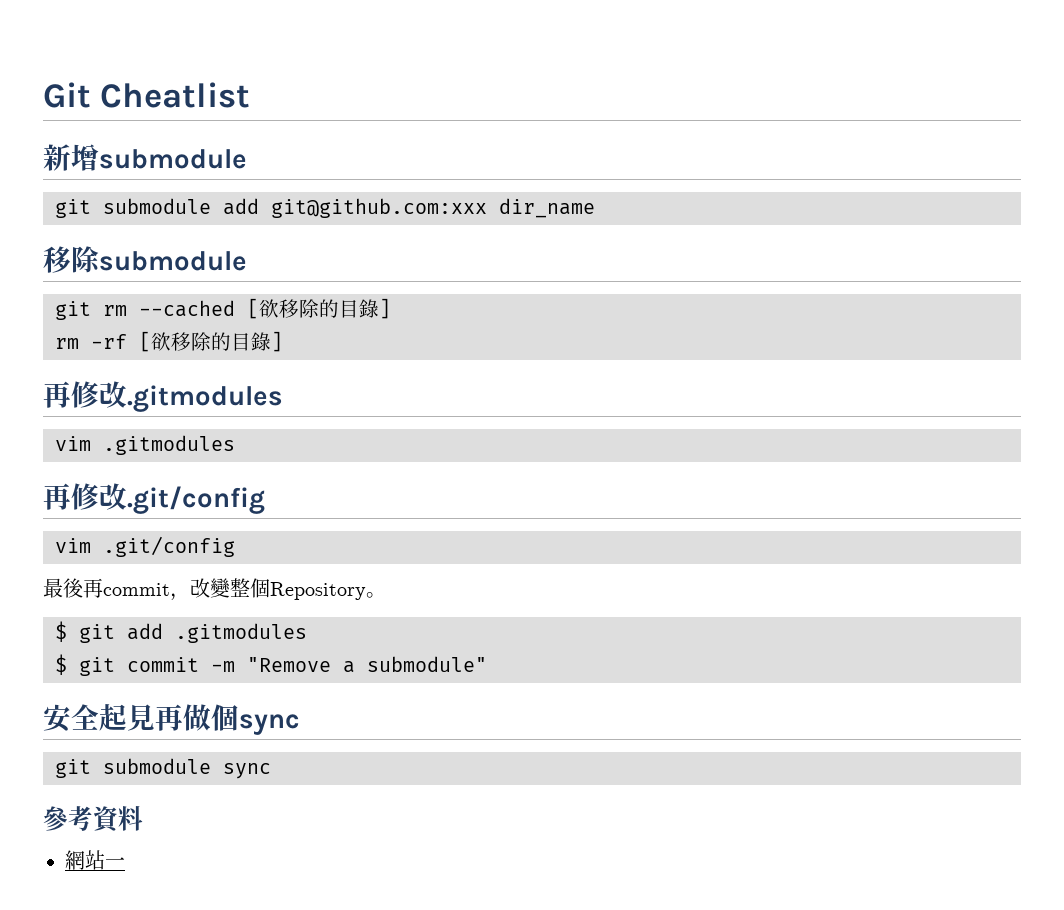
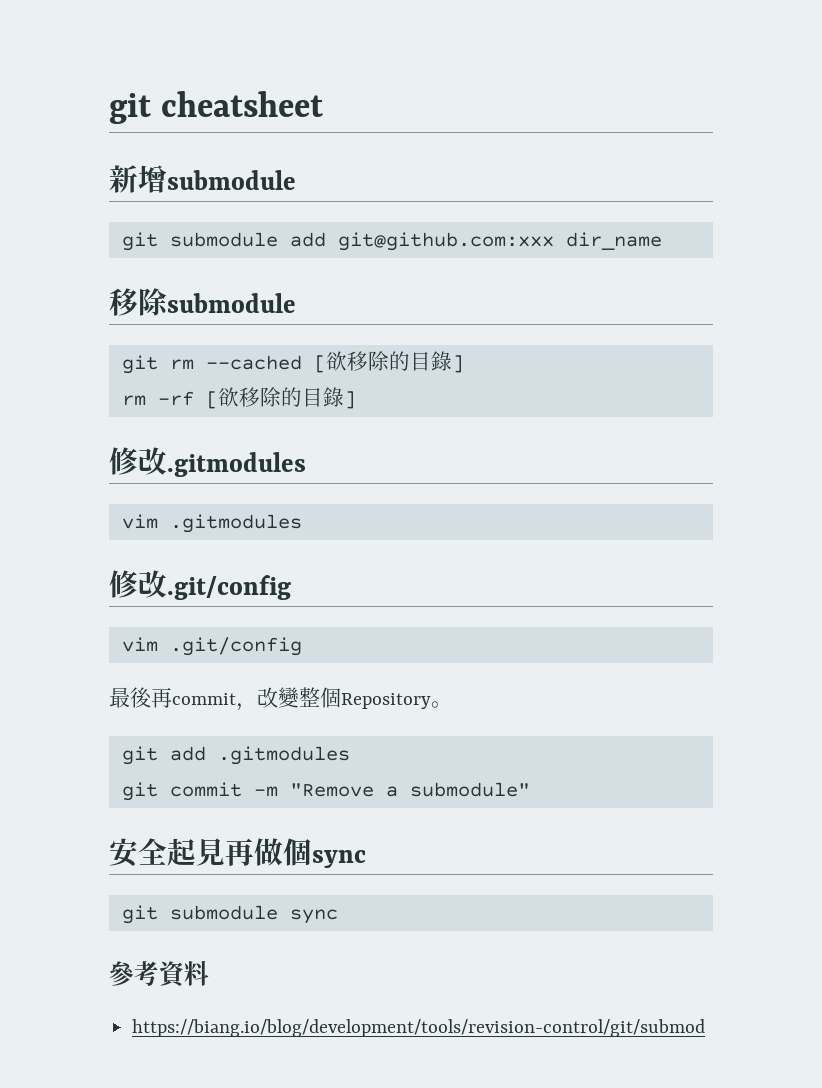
[43,82,251,108] Git Cheatlist -> [109,91,324,124] git cheatsheet
[43,381,71,408] 再 -> (356, 400) none
[43,483,71,510] 再 -> (302, 523) none
[55,621,67,642] $ -> (452, 704) none
[55,654,67,675] $ -> (350, 755) none
[65,850,125,870] 網站一 -> [132,1019,706,1037] https://biang.io/blog/development/tools/revision-control/git/submod

